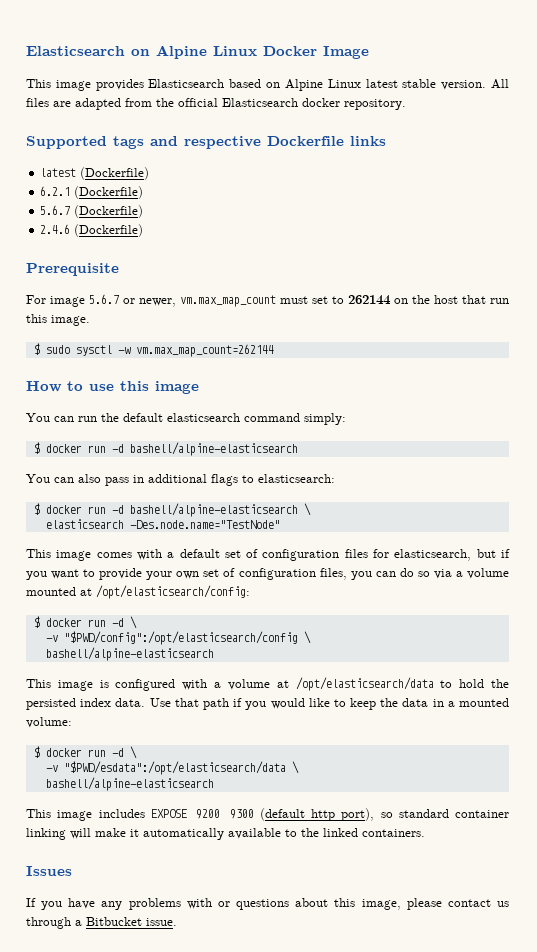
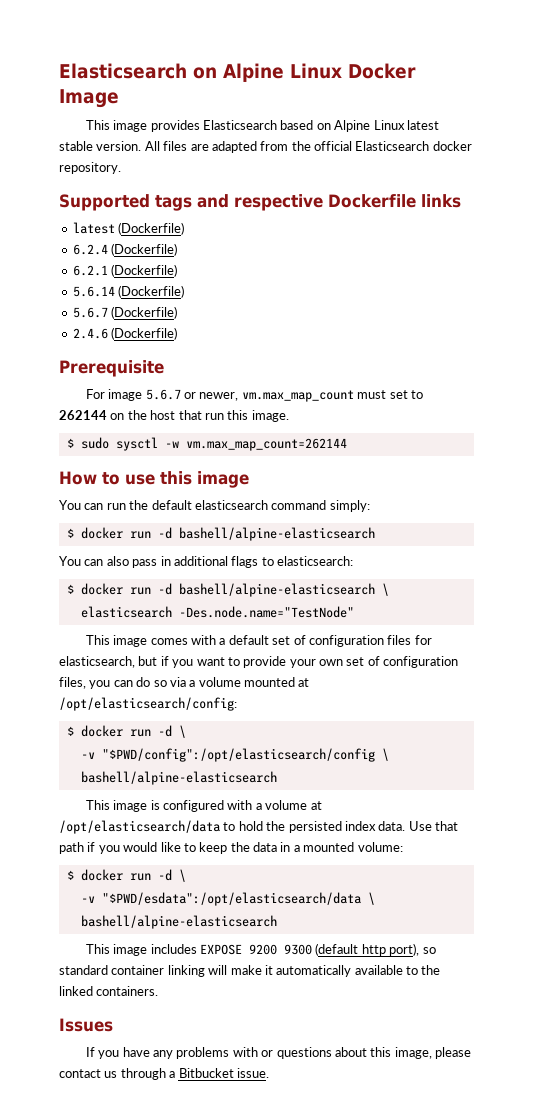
(150, 173) none -> [72,243,178,256] // 6.2.4 (Dockerfile)
(144, 192) none -> [72,285,185,298] // 5.6.14 (Dockerfile)

